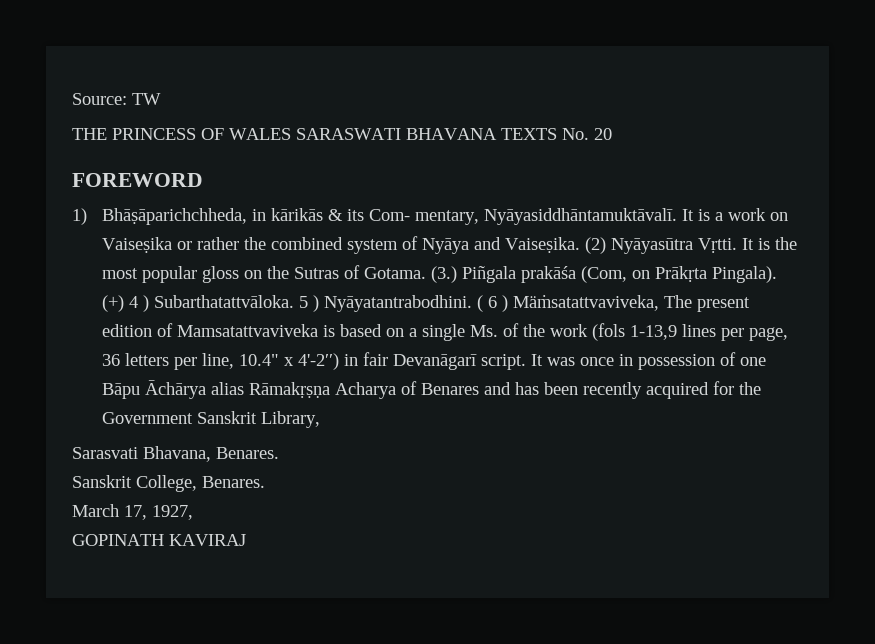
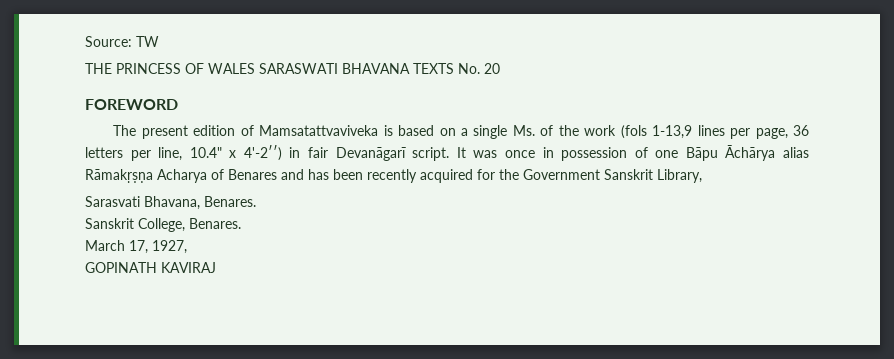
[72,208,789,225] [102,236,798,254] [102,265,778,283] [102,294,660,312] 1) Bhāṣāparichchheda, in kārikās & its Com- mentary, Nyāyasiddhāntamuktāvalī. It is a work on Vaiseṣika or rather the combined system of Nyāya and Vaiseṣika. (2) Nyāyasūtra Vṛtti. It is the most popular gloss on the Sutras of Gotama. (3.) Piñgala prakāśa (Com, on Prākṛta Pingala). (+) 4 ) Subarthatattvāloka. 5 ) Nyāyatantrabodhini. ( 6 ) Mäṁsatattvaviveka, -> (178, 104) none

